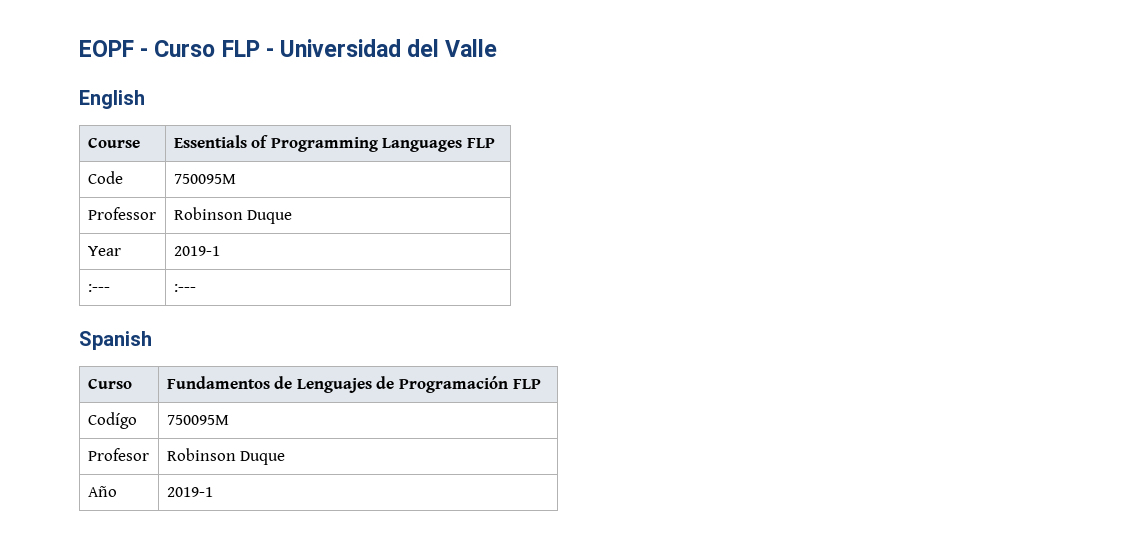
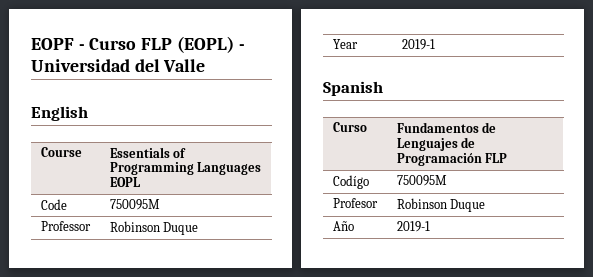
(260, 48) none -> [176,36,234,53] (EOPL)
[466,138,495,148] FLP -> [109,177,140,187] EOPL
[87,284,110,292] [173,284,196,292] // :--- | :--- -> (435, 44) none

